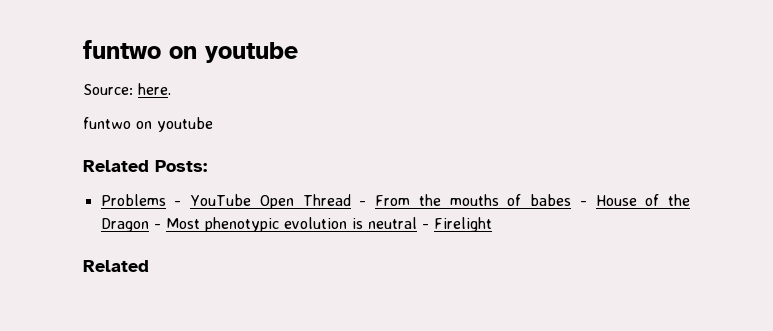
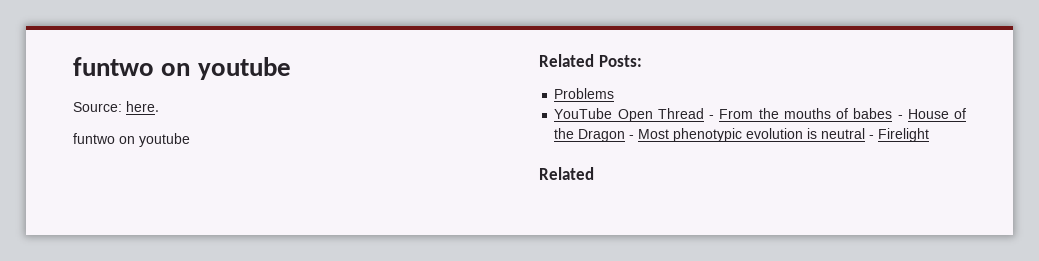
[174,201,182,206] - -> (615, 93) //

